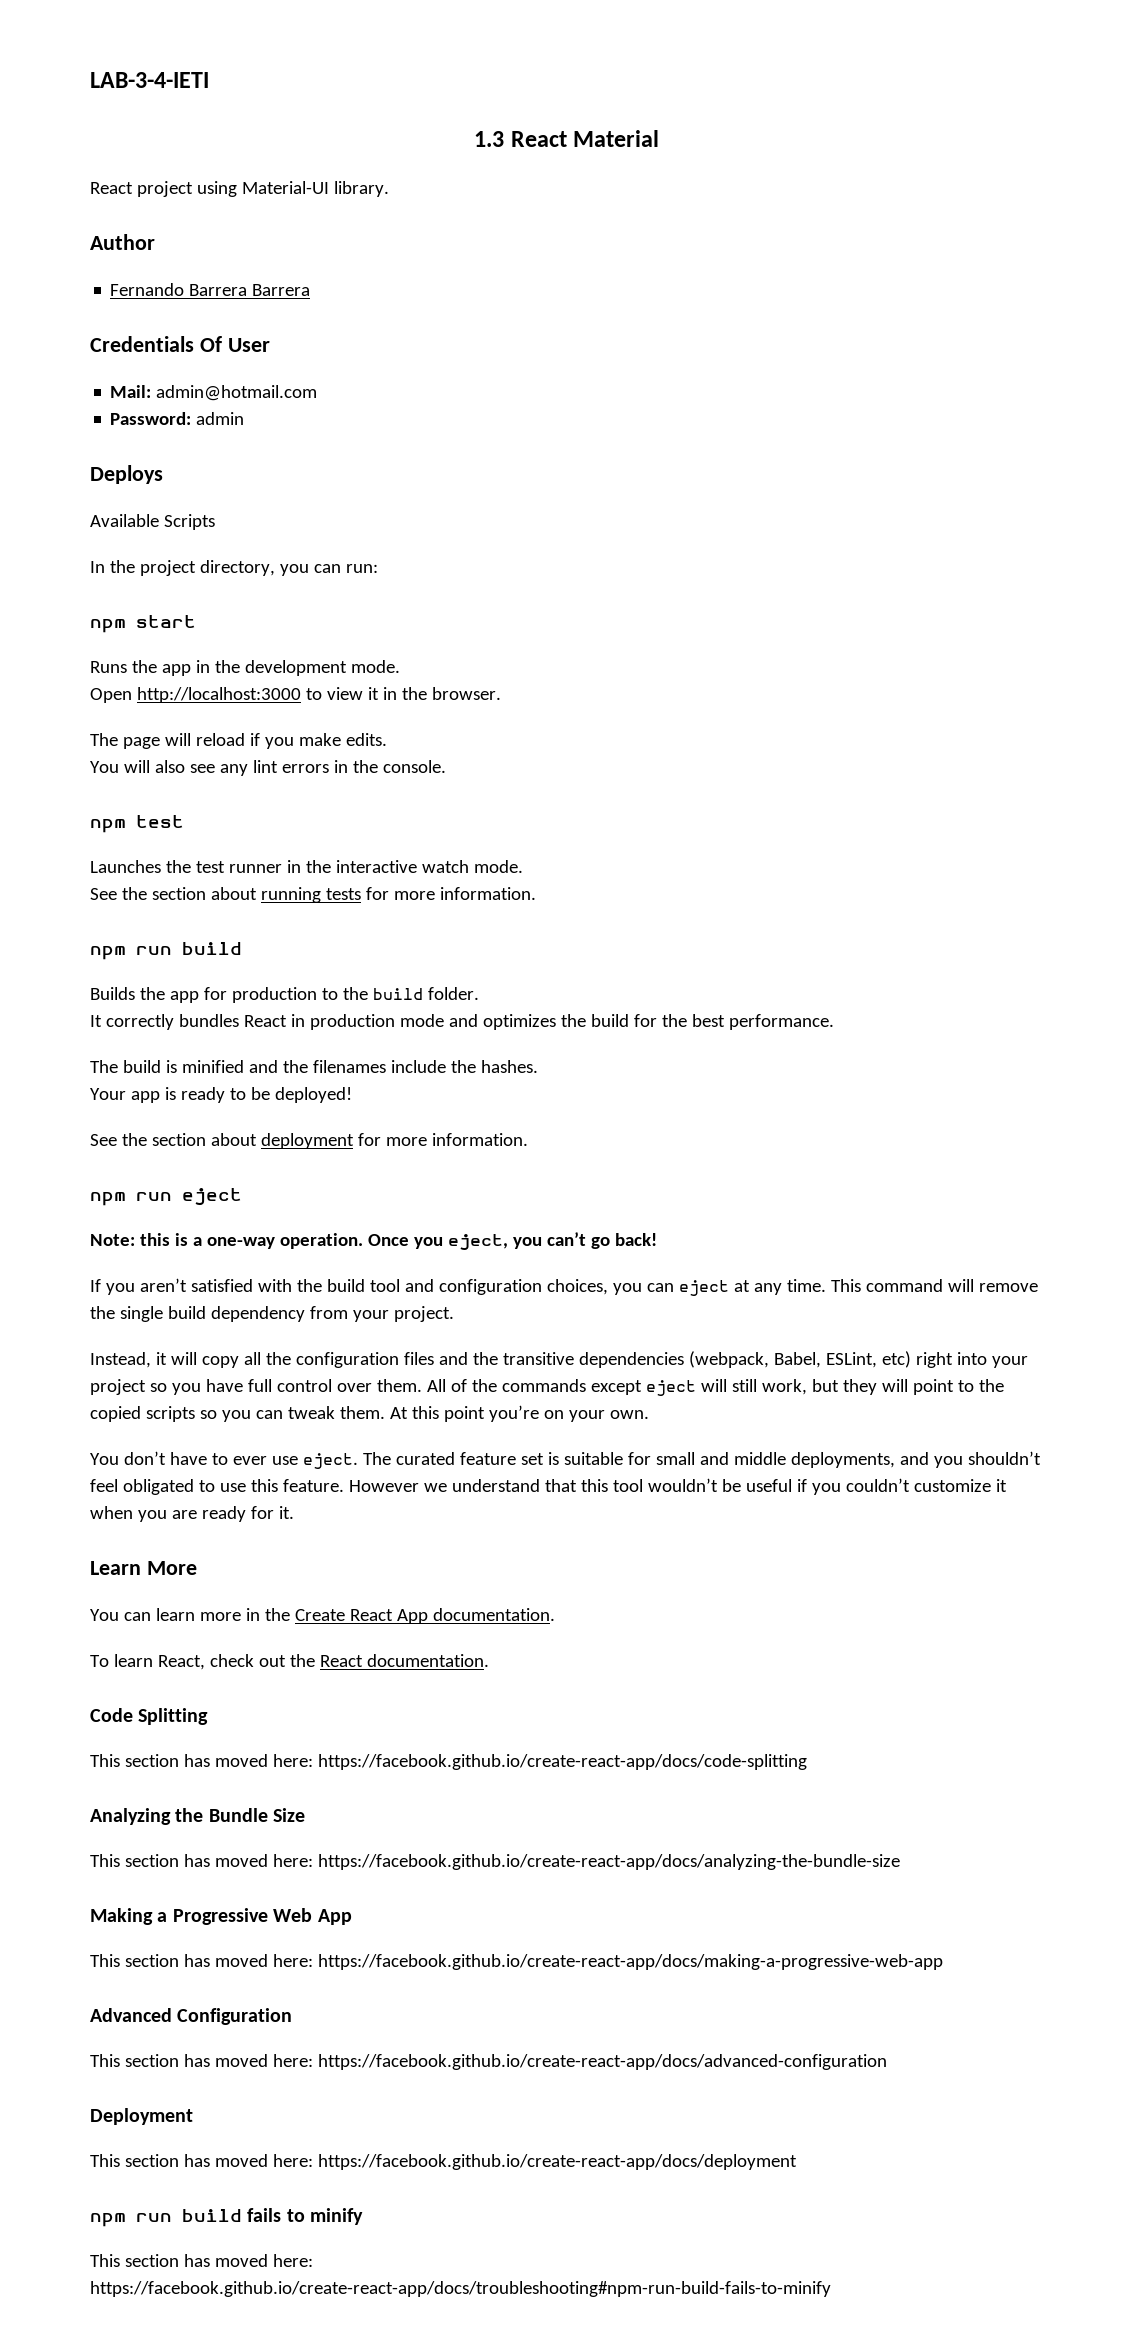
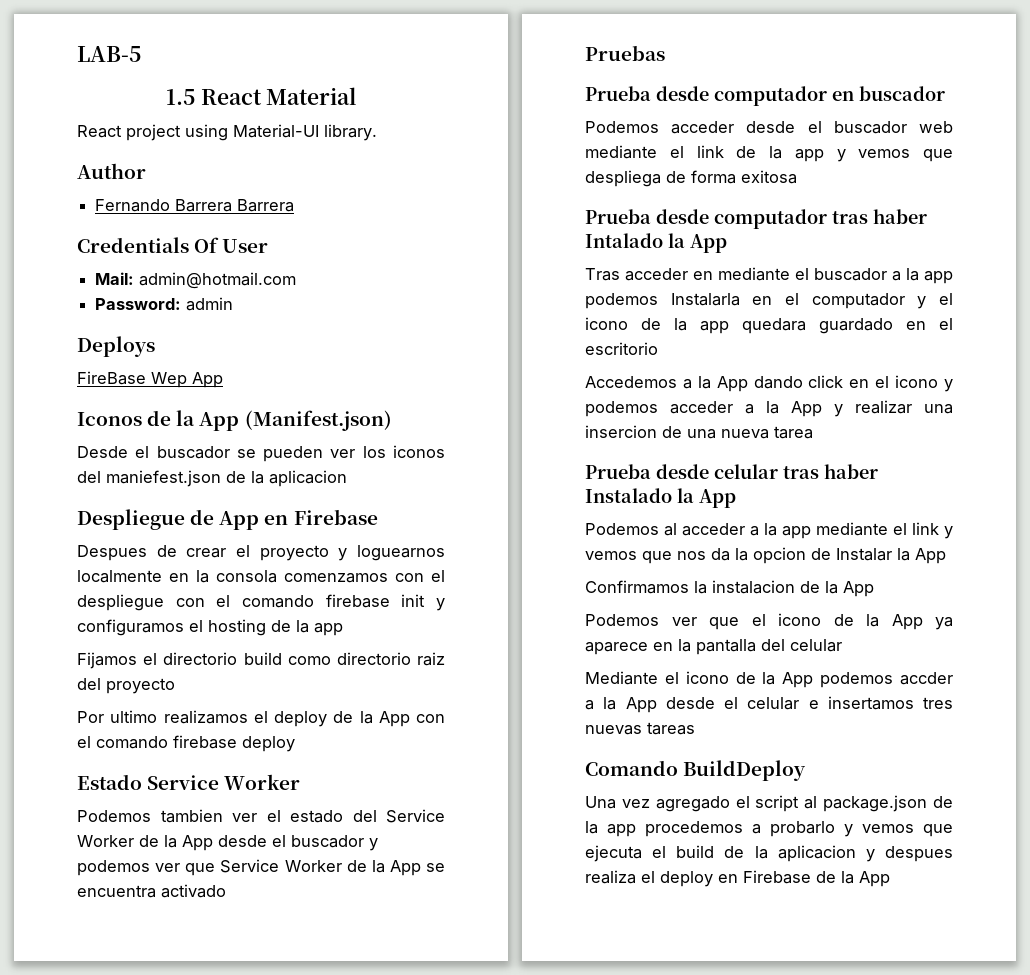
[90,72,209,88] [474,131,505,147] LAB-3-4-IETI // 1.3 -> [77,46,141,62] [165,89,195,105] LAB-5 // 1.5
[90,514,215,530] [90,560,378,576] [90,615,196,633] [90,660,400,676] [90,687,501,703] [90,733,387,749] [90,760,446,776] [90,815,184,833] [90,860,523,873] [90,887,536,903] [90,942,242,960] [90,987,479,1003] [90,1014,834,1030] [90,1060,538,1073] [90,1087,352,1103] [90,1133,528,1149] [90,1188,242,1206] [90,1232,657,1250] [90,1278,1038,1296] [90,1306,454,1322] [90,1351,1028,1368] [90,1379,1004,1396] [90,1405,649,1422] [90,1451,1041,1469] [90,1478,1007,1495] [90,1506,294,1522] [90,1561,197,1575] [90,1608,555,1624] [90,1654,489,1670] [90,1708,209,1725] [90,1754,807,1770] [90,1808,306,1825] [90,1854,900,1870] [90,1908,352,1925] [90,1954,943,1970] [90,2008,293,2025] [90,2054,887,2070] [90,2108,193,2125] [90,2154,797,2170] [90,2208,364,2227] [90,2254,313,2267] [90,2281,831,2297] Available Scripts // In the project directory, you can run: // npm start // Runs the app in the development mode. // Open http://localhost:3000 to view it in the browser. // The page will reload if you make edits. // You will also see any lint errors in the console. // npm test // Launches the test runner in the interactive watch mode. // See the section about running tests for more information. // npm run build // Builds the app for production to the build folder. // It correctly bundles React in production mode and optimizes the build for the best performance. // The build is minified and the filenames include the hashes. // Your app is ready to be deployed! // See the section about deployment for more information. // npm run eject // Note: this is a one-way operation. Once you eject, you can’t go back! // If you aren’t satisfied with the build tool and configuration choices, you can eject at any time. This command will remove the single build dependency from your project. // Instead, it will copy all the configuration files and the transitive dependencies (webpack, Babel, ESLint, etc) right into your project so you have full control over them. All of the commands except eject will still work, but they will point to the copied scripts so you can tweak them. At this point you’re on your own. // You don’t have to ever use eject. The curated feature set is suitable for small and middle deployments, and you shouldn’t feel obligated to use this feature. However we understand that this tool wouldn’t be useful if you couldn’t customize it when you are ready for it. // Learn More // You can learn more in the Create React App documentation. // To learn React, check out the React documentation. // Code Splitting // This section has moved here: https://facebook.github.io/create-react-app/docs/code-splitting // Analyzing the Bundle Size // This section has moved here: https://facebook.github.io/create-react-app/docs/analyzing-the-bundle-size // Making a Progressive Web App // This section has moved here: https://facebook.github.io/create-react-app/docs/making-a-progressive-web-app // Advanced Configuration // This section has moved here: https://facebook.github.io/create-react-app/docs/advanced-configuration // Deployment // This section has moved here: https://facebook.github.io/create-react-app/docs/deployment // npm run build fails to minify // This section has moved here: https://facebook.github.io/create-react-app/docs/troubleshooting#npm-run-build-fails-to-minify -> [77,371,223,388] [77,410,392,431] [77,445,445,462] [77,470,347,487] [77,509,378,530] [77,545,445,561] [77,570,445,583] [77,594,445,611] [77,619,343,636] [77,652,445,669] [77,678,175,694] [77,710,445,727] [77,735,295,752] [77,774,301,790] [77,809,445,823] [77,835,378,851] [77,859,445,876] [77,884,226,898] [585,45,665,61] [585,86,945,106] [585,121,953,134] [585,145,953,162] [585,170,797,187] [585,209,927,229] [585,233,727,253] [585,267,953,284] [585,293,953,309] [585,317,953,334] [585,342,658,355] [585,375,954,392] [585,400,953,417] [585,425,813,439] [585,464,878,479] [585,488,736,508] [585,522,953,539] [585,547,946,564] [585,580,874,597] [585,613,953,630] [585,639,842,655] [585,671,953,688] [585,696,953,713] [585,722,695,735] [585,760,807,781] [585,795,953,812] [585,821,953,837] [585,845,953,862] [585,870,890,887] FireBase Wep App // Iconos de la App (Manifest.json) // Desde el buscador se pueden ver los iconos del maniefest.json de la aplicacion // Despliegue de App en Firebase // Despues de crear el proyecto y loguearnos localmente en la consola comenzamos con el despliegue con el comando firebase init y configuramos el hosting de la app // Fijamos el directorio build como directorio raiz del proyecto // Por ultimo realizamos el deploy de la App con el comando firebase deploy // Estado Service Worker // Podemos tambien ver el estado del Service Worker de la App desde el buscador y podemos ver que Service Worker de la App se encuentra activado // Pruebas // Prueba desde computador en buscador // Podemos acceder desde el buscador web mediante el link de la app y vemos que despliega de forma exitosa // Prueba desde computador tras haber Intalado la App // Tras acceder en mediante el buscador a la app podemos Instalarla en el computador y el icono de la app quedara guardado en el escritorio // Accedemos a la App dando click en el icono y podemos acceder a la App y realizar una insercion de una nueva tarea // Prueba desde celular tras haber Instalado la App // Podemos al acceder a la app mediante el link y vemos que nos da la opcion de Instalar la App // Confirmamos la instalacion de la App // Podemos ver que el icono de la App ya aparece en la pantalla del celular // Mediante el icono de la App podemos accder a la App desde el celular e insertamos tres nuevas tareas // Comando BuildDeploy // Una vez agregado el script al package.json de la app procedemos a probarlo y vemos que ejecuta el build de la aplicacion y despues realiza el deploy en Firebase de la App

